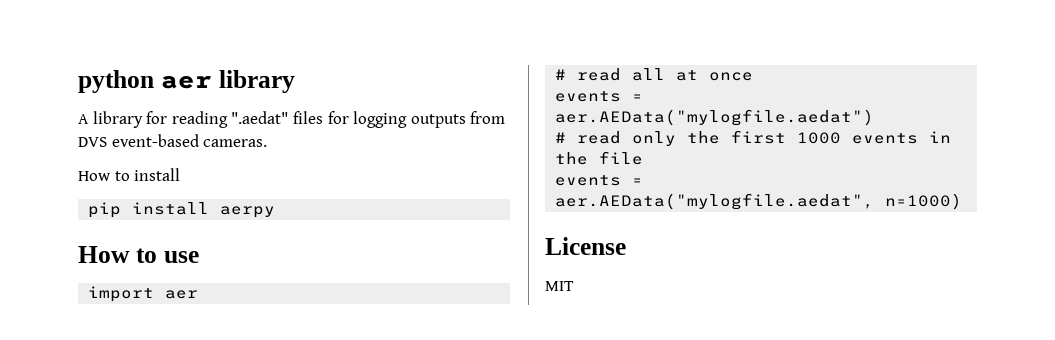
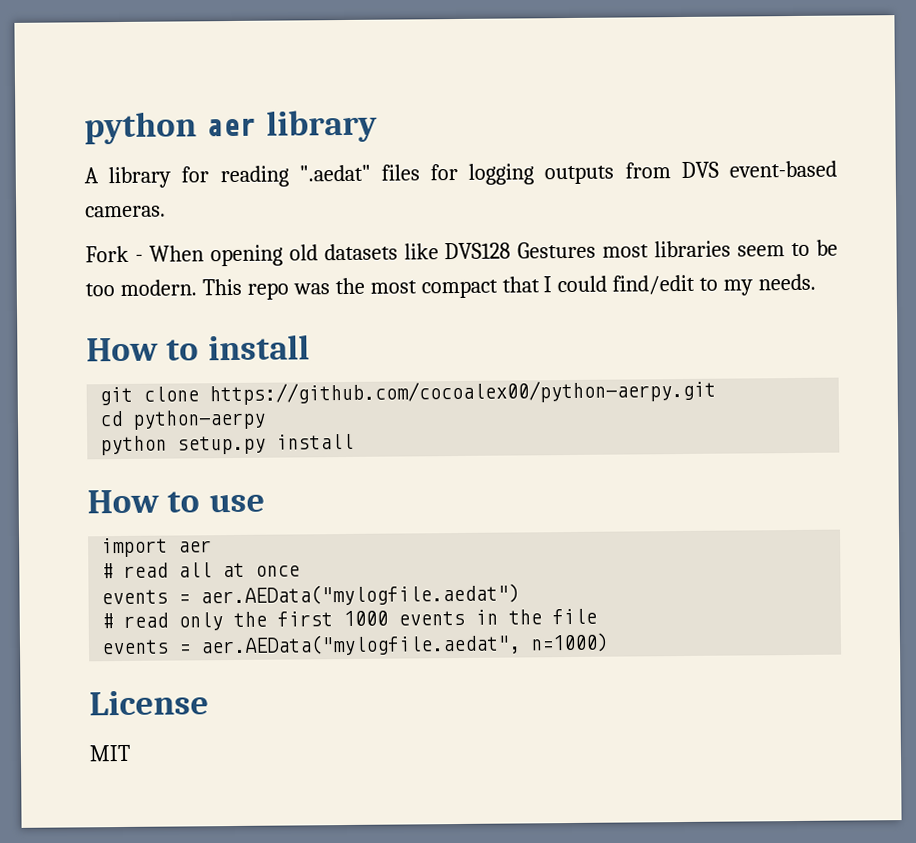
[78,168,181,181] [88,202,276,218] How to install // pip install aerpy -> [85,239,838,267] [85,273,817,300] [86,334,310,362] [99,379,717,406] [99,409,267,430] [100,433,355,456] Fork - When opening old datasets like DVS128 Gestures most libraries seem to be too modern. This repo was the most compact that I could find/edit to my needs. // How to install // git clone https://github.com/cocoalex00/python-aerpy.git // cd python-aerpy // python setup.py install

